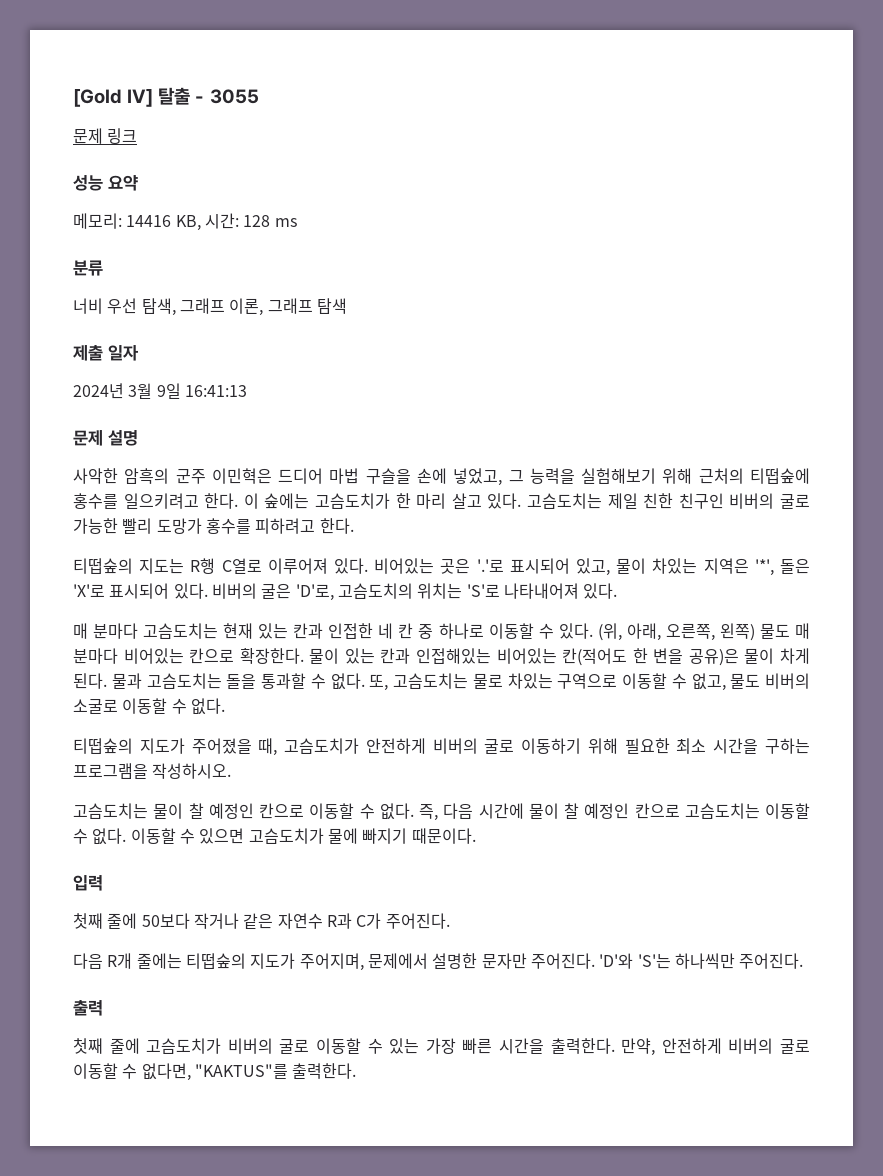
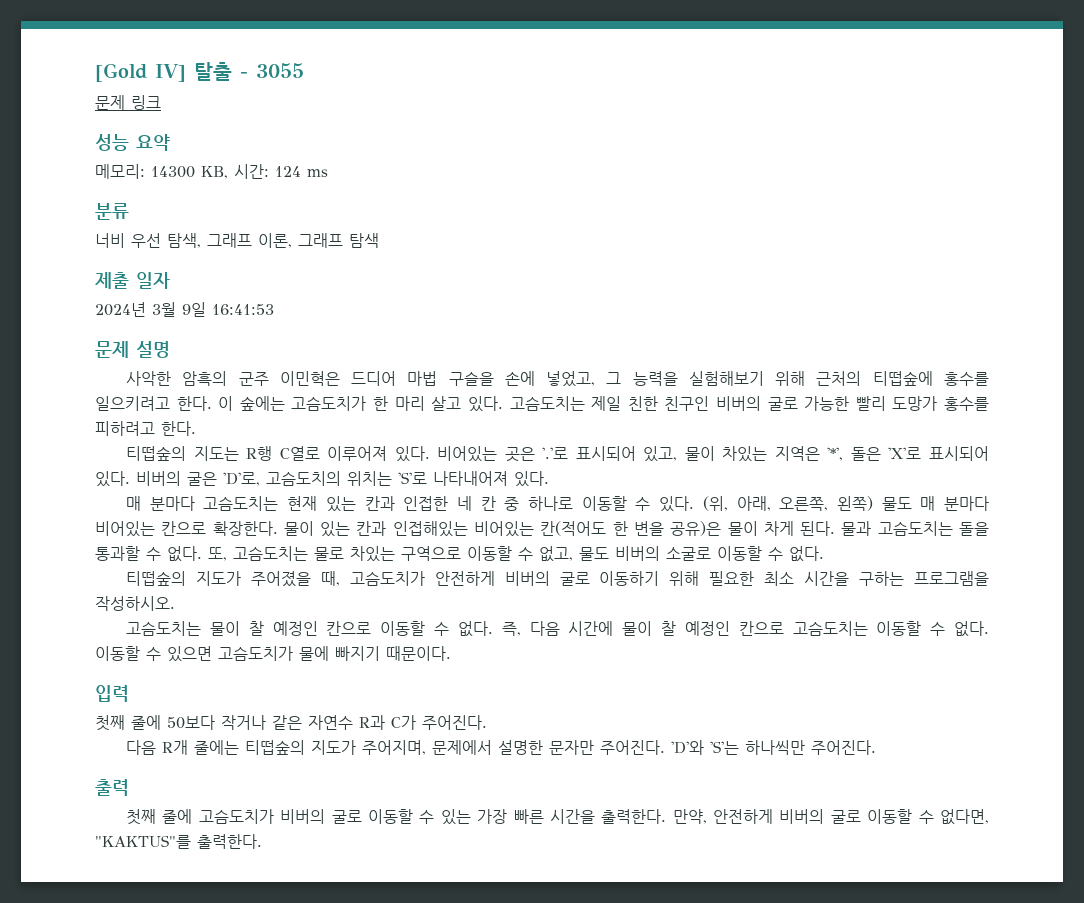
[126,215,172,227] 14416 -> [151,166,195,178] 14300
[243,215,271,227] 128 -> [275,166,301,177] 124
[184,385,247,397] 16:41:13 -> [212,304,274,315] 16:41:53

